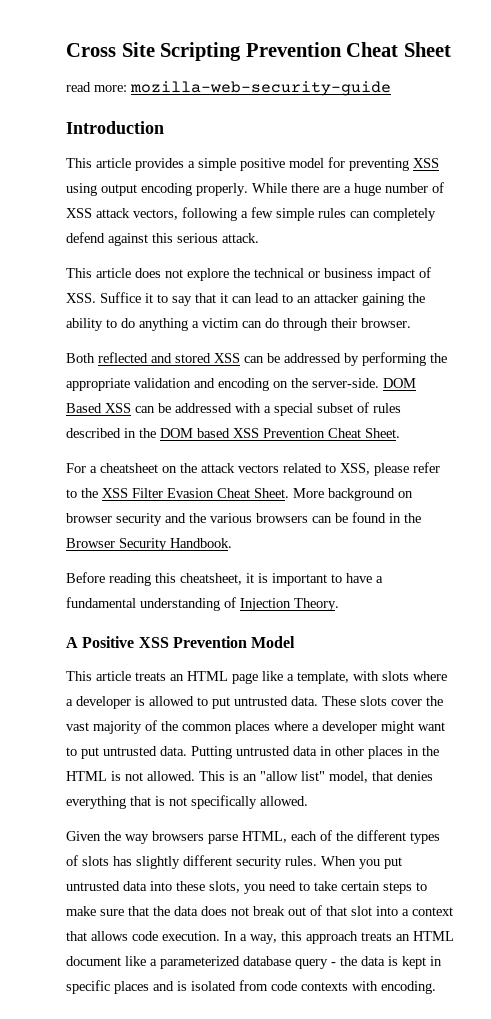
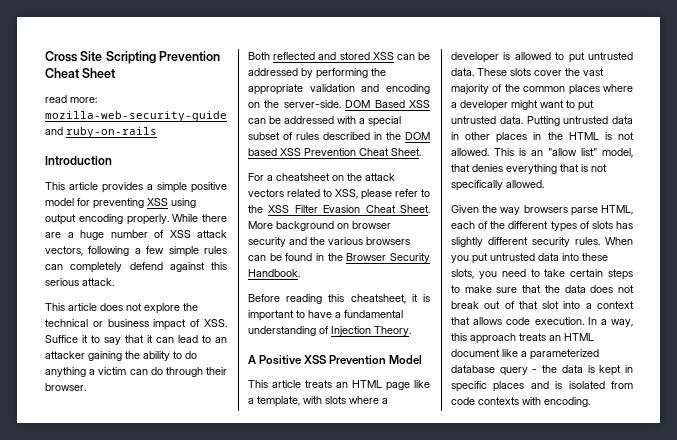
(391, 88) none -> [45,127,157,138] and ruby-on-rails

